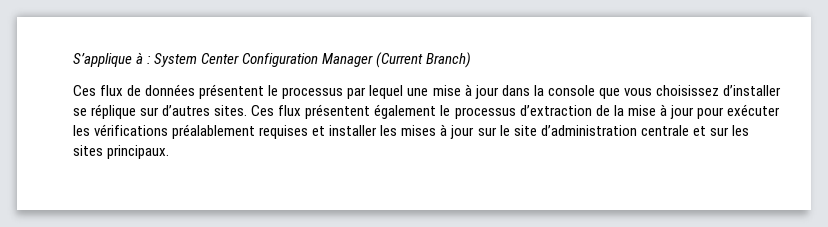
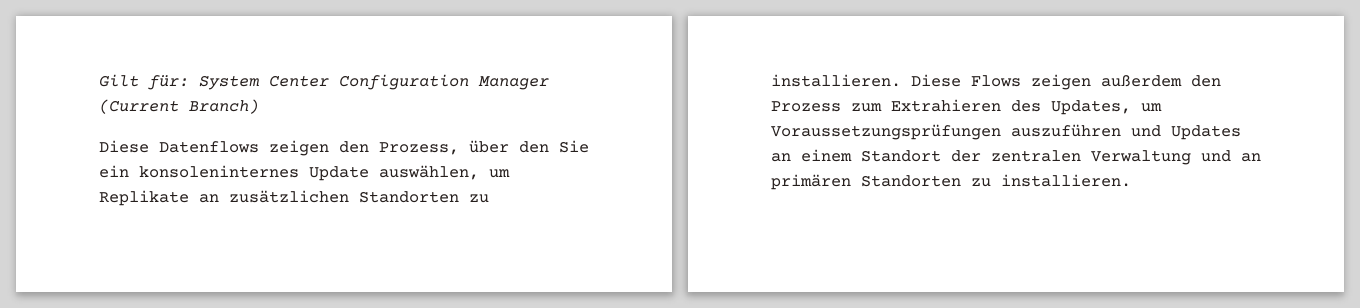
[73,52,152,67] S’applique à : -> [99,74,189,90] Gilt für:
[73,84,781,99] [73,104,780,119] [73,124,749,139] [73,145,170,159] Ces flux de données présentent le processus par lequel une mise à jour dans la console que vous choisissez d’installer se réplique sur d’autres sites. Ces flux présentent également le processus d’extraction de la mise à jour pour exécuter les vérifications préalablement requises et installer les mises à jour sur le site d’administration centrale et sur les sites principaux. -> [99,140,589,156] [99,165,510,181] [99,190,489,206] [771,74,1221,90] [771,99,1162,115] [771,124,1241,140] [771,149,1261,165] [771,174,1131,190] Diese Datenflows zeigen den Prozess, über den Sie ein konsoleninternes Update auswählen, um Replikate an zusätzlichen Standorten zu installieren. Diese Flows zeigen außerdem den Prozess zum Extrahieren des Updates, um Voraussetzungsprüfungen auszuführen und Updates an einem Standort der zentralen Verwaltung und an primären Standorten zu installieren.

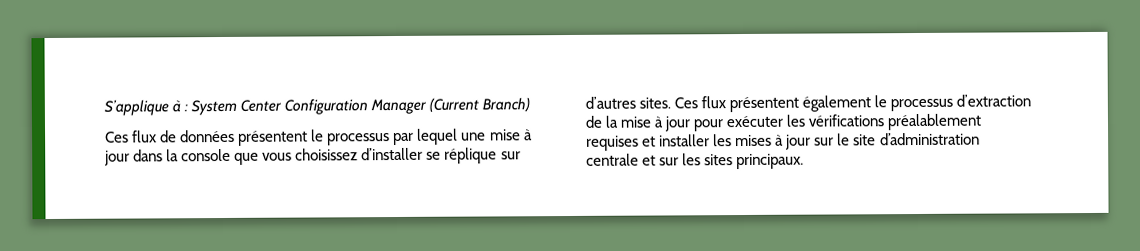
[99,74,189,90] Gilt für: -> [104,99,189,116] S’applique à :
[99,140,589,156] [99,165,510,181] [99,190,489,206] [771,74,1221,90] [771,99,1162,115] [771,124,1241,140] [771,149,1261,165] [771,174,1131,190] Diese Datenflows zeigen den Prozess, über den Sie ein konsoleninternes Update auswählen, um Replikate an zusätzlichen Standorten zu installieren. Diese Flows zeigen außerdem den Prozess zum Extrahieren des Updates, um Voraussetzungsprüfungen auszuführen und Updates an einem Standort der zentralen Verwaltung und an primären Standorten zu installieren. -> [105,128,533,146] [104,147,521,166] [585,94,1032,113] [585,113,983,132] [586,132,981,151] [586,153,805,170] Ces flux de données présentent le processus par lequel une mise à jour dans la console que vous choisissez d’installer se réplique sur d’autres sites. Ces flux présentent également le processus d’extraction de la mise à jour pour exécuter les vérifications préalablement requises et installer les mises à jour sur le site d’administration centrale et sur les sites principaux.

